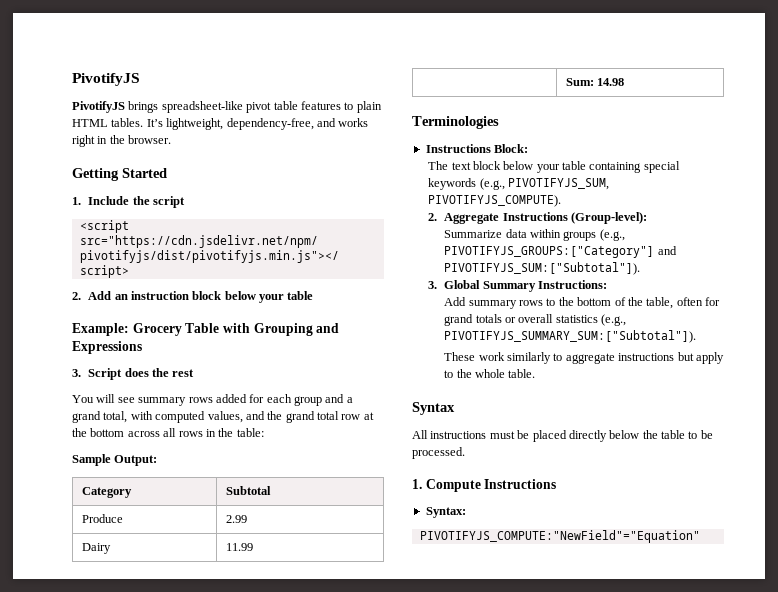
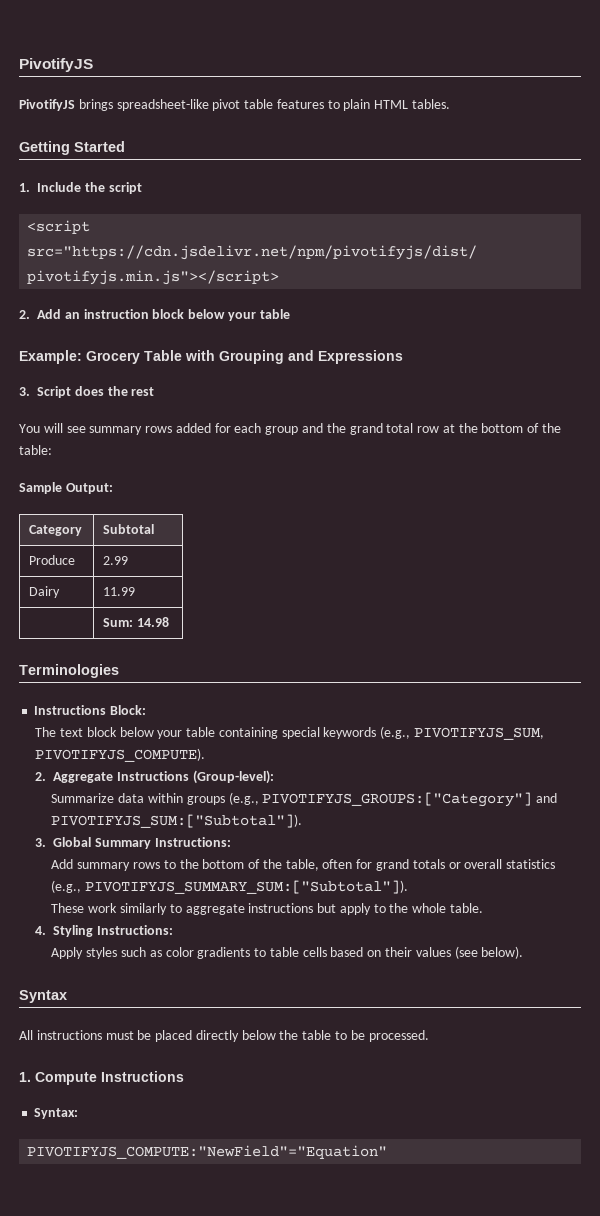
[146,118,369,130] [72,135,172,147] It’s lightweight, dependency-free, and works right in the browser. -> (451, 104) none
[346,397,353,403] [72,411,265,423] a grand total, with computed values, and -> (324, 428) none
[127,428,216,437] across all rows in -> [527,423,540,433] of
(536, 373) none -> [35,925,173,937] [51,946,524,959] // 4. Styling Instructions: // Apply styles such as color gradients to table cells based on their values (see below).

